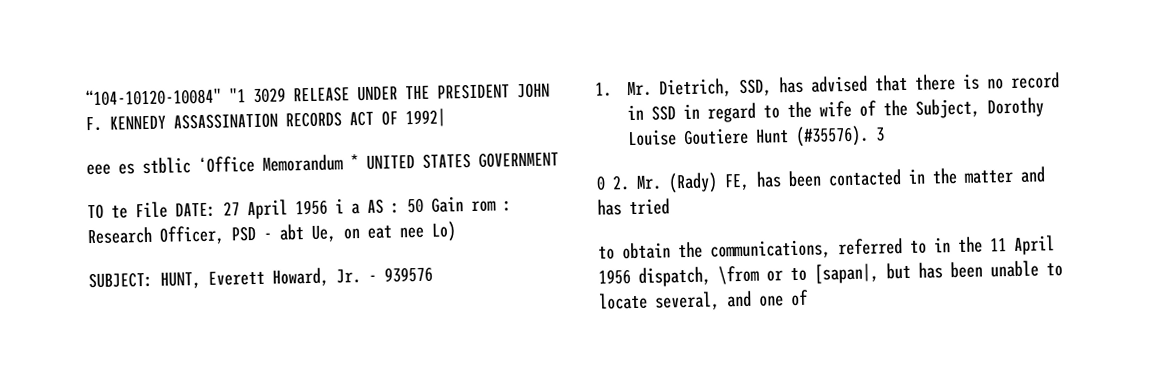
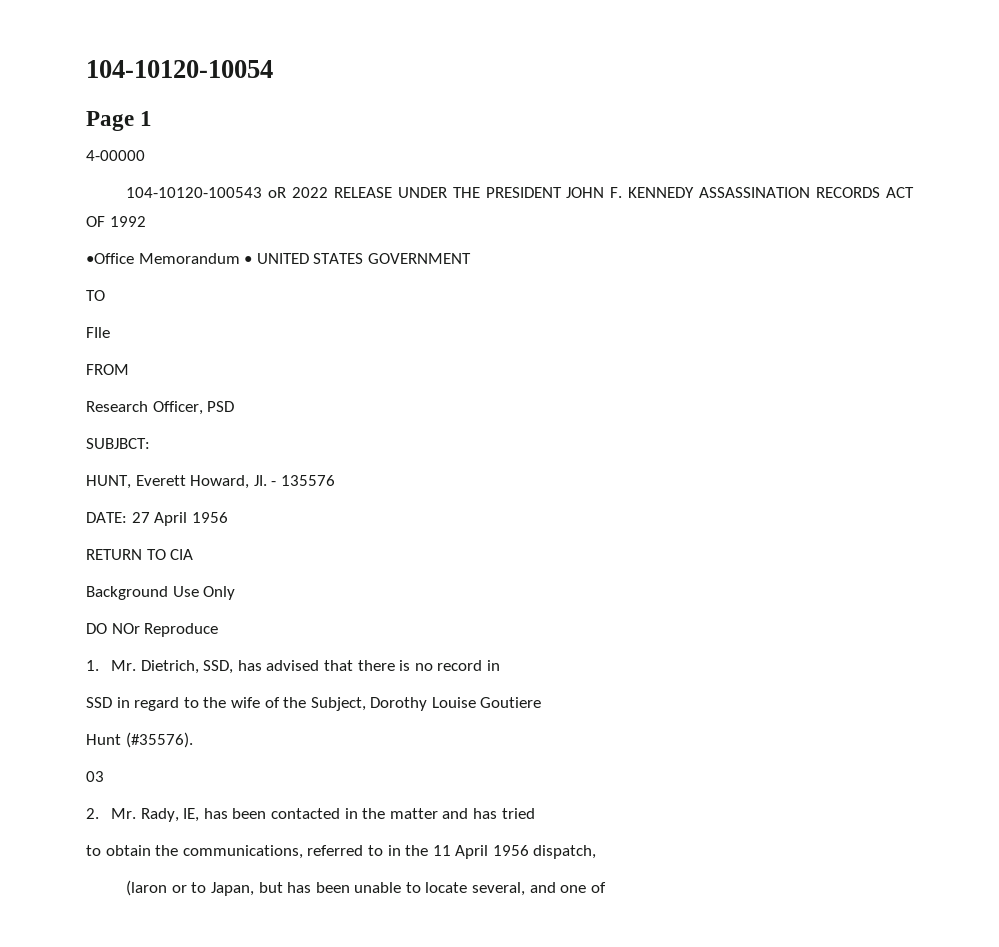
[85,87,286,107] “104-10120-10084" "1 3029 -> [86,60,273,78] [86,111,153,131] [86,150,145,161] [126,187,328,198] 104-10120-10054 // Page 1 // 4-00000 // 104-10120-100543 oR 2022
[405,108,446,128] [86,151,559,176] [87,196,512,220] [87,221,456,245] [88,266,433,289] 1992| // eee es stblic ‘Office Memorandum * UNITED STATES GOVERNMENT // TO te File DATE: 27 April 1956 i a AS : 50 Gain rom : Research Officer, PSD - abt Ue, on eat nee Lo) // SUBJECT: HUNT, Everett Howard, Jr. - 939576 -> [109,216,146,227] [86,253,471,264] [86,290,105,301] [86,327,110,338] [86,364,129,375] [86,401,235,415] [86,438,150,449] [86,475,335,489] [86,512,228,526] [86,549,194,560] [86,586,236,600] [86,623,219,637] 1992 // •Office Memorandum • UNITED STATES GOVERNMENT // TO // FIle // FROM // Research Officer, PSD // SUBJBCT: // HUNT, Everett Howard, JI. - 135576 // DATE: 27 April 1956 // RETURN TO CIA // Background Use Only // DO NOr Reproduce
(645, 112) none -> (500, 665) //
(750, 136) none -> (542, 702) //
[875,127,886,142] [596,172,750,194] 3 // 0 2. Mr. (Rady) FE, -> [86,771,104,782] [86,808,200,822] // 03 // 2. Mr. Rady, IE,
[718,265,759,285] \from -> [126,880,168,896] // (laron
[814,263,879,284] [sapan|, -> [210,882,254,896] Japan,

